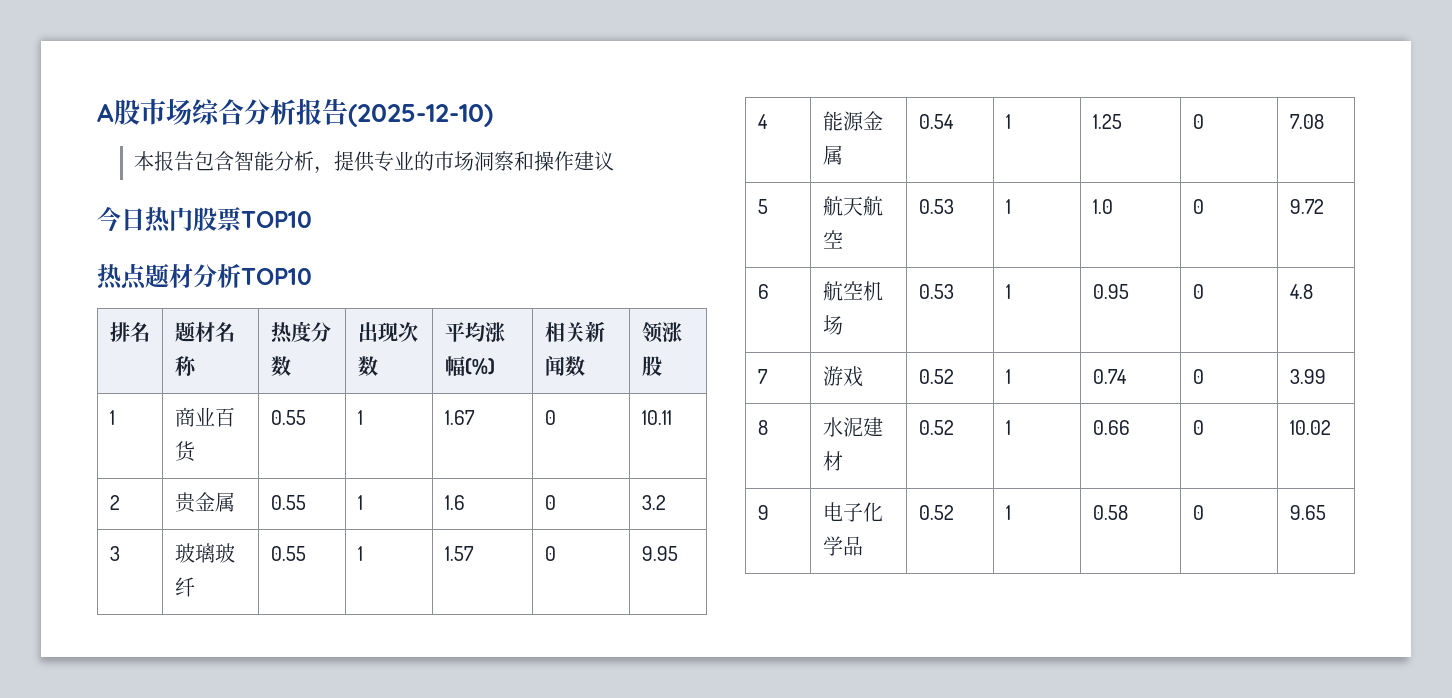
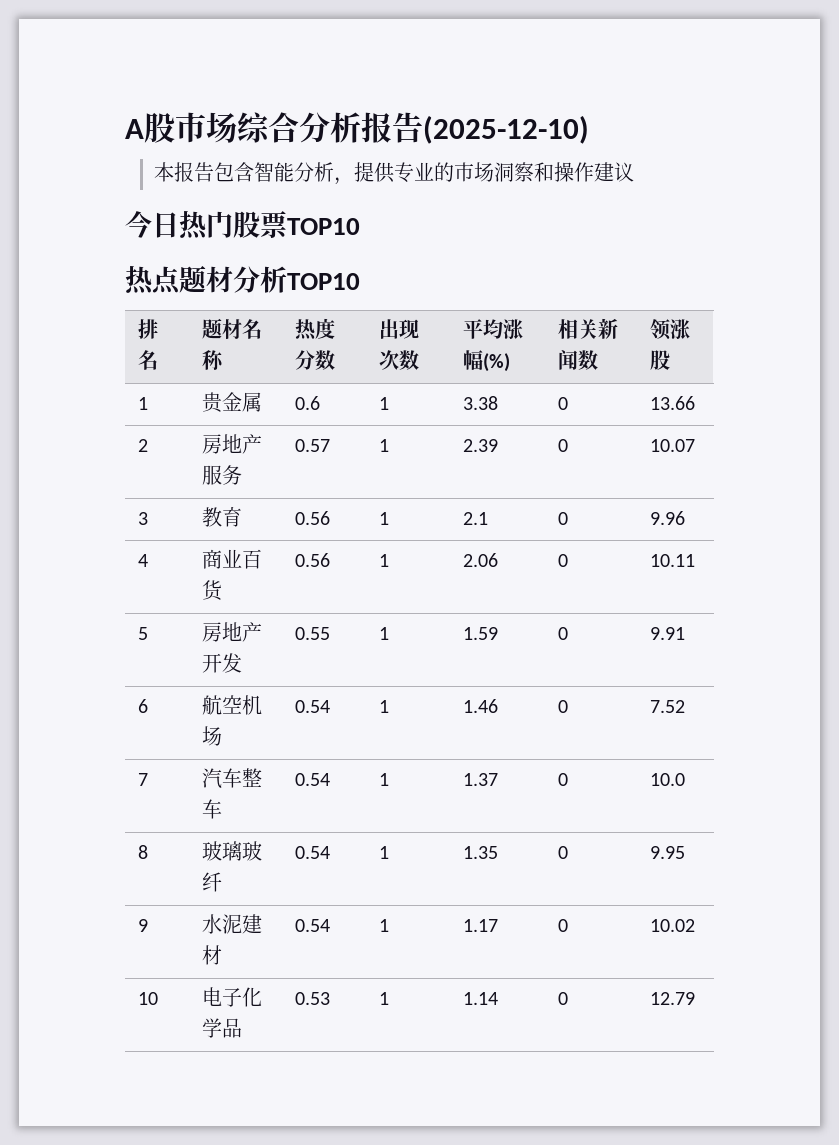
(115, 417) none -> [201,392,262,413] [294,396,320,410] [378,397,389,410] [462,396,498,410] [557,397,568,410] [649,396,695,410] [137,439,148,452] [201,434,262,454] [201,465,242,485] [294,439,330,452] [378,439,389,452] [462,439,498,452] [557,439,568,452] [649,439,695,452] [137,512,148,525] [201,507,242,527] [294,511,330,525] [378,512,389,525] [462,512,488,525] [557,512,568,525] [649,511,685,525] [137,554,148,567] | 贵金属 | 0.6 | 1 | 3.38 | 0 | 13.66 // 2 | 房地产服务 | 0.57 | 1 | 2.39 | 0 | 10.07 // 3 | 教育 | 0.56 | 1 | 2.1 | 0 | 9.96 // 4
[270,410,306,425] [357,410,363,425] [444,410,475,425] 0.55 | 1 | 1.67 -> [294,553,330,567] [378,554,389,567] [462,553,498,567] 0.56 | 1 | 2.06
[109,495,120,510] [174,492,235,513] [270,495,306,510] [357,495,363,510] [444,495,465,510] [544,495,556,510] [641,495,666,510] [109,546,120,561] [174,543,235,563] [174,577,195,597] [270,546,306,561] [357,546,363,561] [444,546,474,561] [544,546,556,561] [641,546,678,561] [757,114,768,129] [822,111,883,131] [822,145,843,165] [918,114,954,129] [1005,114,1011,129] [1092,114,1122,129] [1192,114,1204,129] [1289,114,1324,129] [757,199,768,214] [822,196,883,216] [822,230,843,249] [918,199,954,214] [1005,199,1011,214] [1092,199,1113,214] [1192,199,1204,214] [1289,199,1324,214] 2 | 贵金属 | 0.55 | 1 | 1.6 | 0 | 3.2 // 3 | 玻璃玻纤 | 0.55 | 1 | 1.57 | 0 | 9.95 // 4 | 能源金属 | 0.54 | 1 | 1.25 | 0 | 7.08 // 5 | 航天航空 | 0.53 | 1 | 1.0 | 0 | 9.72 -> [137,627,148,640] [201,622,262,642] [201,653,242,673] [294,627,330,640] [378,627,389,640] [462,627,498,640] [557,627,568,640] [649,627,685,640] 5 | 房地产开发 | 0.55 | 1 | 1.59 | 0 | 9.91
[918,284,954,299] [1005,284,1011,299] [1092,284,1129,299] [1192,284,1204,299] [1289,284,1313,299] 0.53 | 1 | 0.95 | 0 | 4.8 -> [294,700,330,713] [378,700,389,713] [462,699,498,713] [557,700,568,713] [649,700,685,713] 0.54 | 1 | 1.46 | 0 | 7.52
[822,366,863,387] [918,369,954,384] [1005,369,1011,384] [1092,369,1127,384] [1192,369,1204,384] [1289,369,1326,384] 游戏 | 0.52 | 1 | 0.74 | 0 | 3.99 -> [201,768,262,788] [201,799,222,819] [294,773,330,786] [378,773,389,786] [462,773,498,786] [557,773,568,786] [649,773,685,786] 汽车整车 | 0.54 | 1 | 1.37 | 0 | 10.0
(768, 427) none -> [201,841,262,861] [201,872,222,892] [294,846,330,859] [378,846,389,859] [462,846,498,859] [557,846,568,859] [649,846,685,859] [137,919,148,932] | 玻璃玻纤 | 0.54 | 1 | 1.35 | 0 | 9.95 // 9
[918,420,954,435] [1005,420,1011,435] [1092,420,1130,435] 0.52 | 1 | 0.66 -> [294,919,330,932] [378,919,389,932] [462,919,498,932] 0.54 | 1 | 1.17
[757,505,769,520] 9 -> [137,992,158,1005] 10
[918,505,954,520] [1005,505,1011,520] [1092,505,1128,520] [1192,505,1204,520] [1289,505,1326,520] 0.52 | 1 | 0.58 | 0 | 9.65 -> [294,992,330,1005] [378,992,389,1005] [462,992,498,1005] [557,992,568,1005] [649,992,695,1005] 0.53 | 1 | 1.14 | 0 | 12.79

